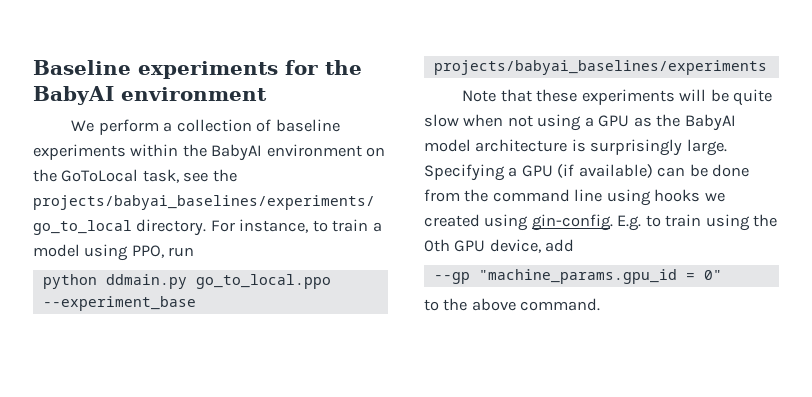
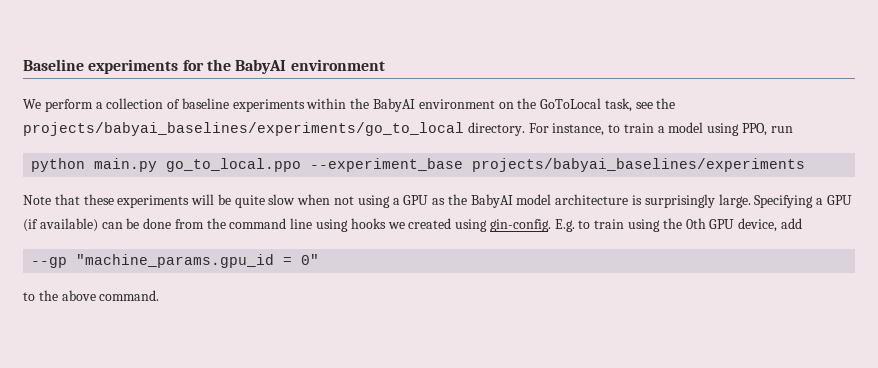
[105,274,187,289] ddmain.py -> [94,158,158,172] main.py

